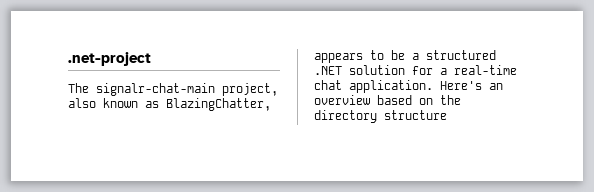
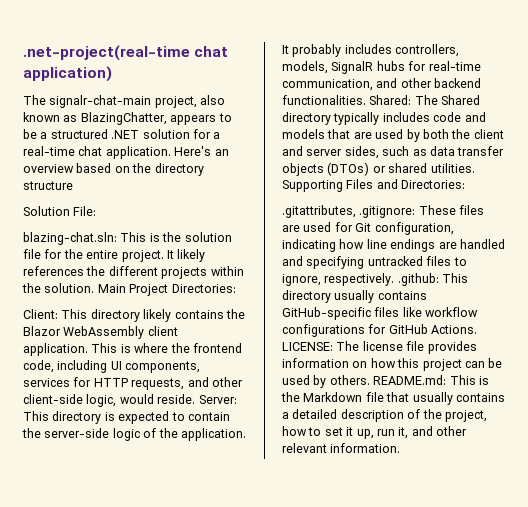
[68,52,151,66] .net-project -> [23,45,229,61] [23,66,112,82] .net-project(real-time chat application)
(447, 115) none -> [23,206,97,216] [23,232,232,245] [23,249,206,262] [23,266,244,279] [22,283,236,296] [23,309,245,322] [23,326,178,339] [23,343,242,356] [23,360,201,373] [23,377,243,390] [23,394,237,407] [23,411,230,424] [22,428,246,441] [282,44,460,57] [282,61,481,74] [282,78,482,91] [282,95,481,105] [282,112,486,125] [282,129,504,142] [282,146,505,159] [282,162,475,176] [282,179,466,192] [282,205,485,218] [282,222,454,235] [282,239,505,252] [282,256,467,269] [282,273,469,286] [282,290,427,303] [282,307,479,320] [282,324,478,337] [282,341,477,354] [282,358,503,371] [282,375,489,388] [281,392,505,405] [282,409,487,422] [282,426,467,439] [282,443,401,453] // Solution File: // blazing-chat.sln: This is the solution file for the entire project. It likely references the different projects within the solution. Main Project Directories: // Client: This directory likely contains the Blazor WebAssembly client application. This is where the frontend code, including UI components, services for HTTP requests, and other client-side logic, would reside. Server: This directory is expected to contain the server-side logic of the application. It probably includes controllers, models, SignalR hubs for real-time communication, and other backend functionalities. Shared: The Shared directory typically includes code and models that are used by both the client and server sides, such as data transfer objects (DTOs) or shared utilities. Supporting Files and Directories: // .gitattributes, .gitignore: These files are used for Git configuration, indicating how line endings are handled and specifying untracked files to ignore, respectively. .github: This directory usually contains GitHub-specific files like workflow configurations for GitHub Actions. LICENSE: The license file provides information on how this project can be used by others. README.md: This is the Markdown file that usually contains a detailed description of the project, how to set it up, run it, and other relevant information.

